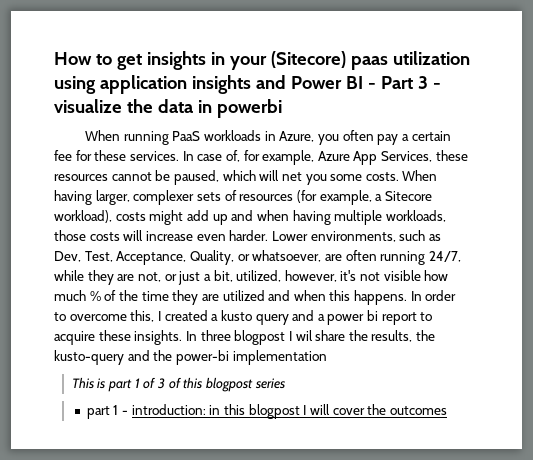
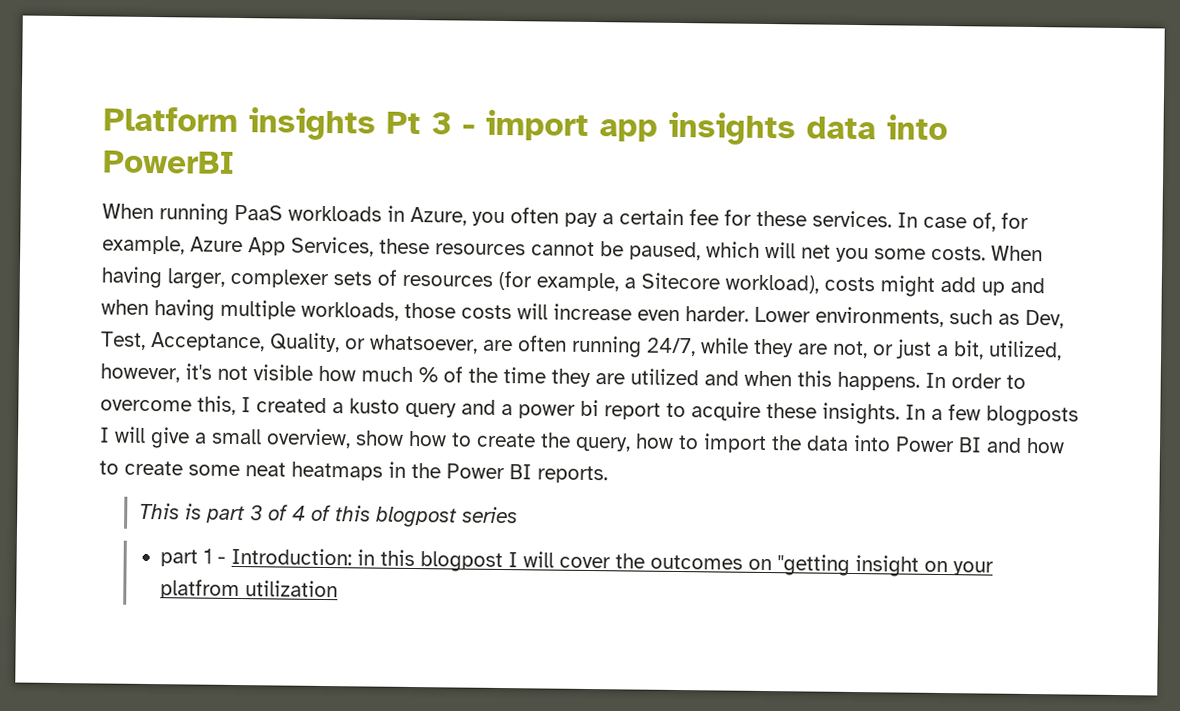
[54,51,470,70] [54,75,441,94] [54,99,282,118] How to get insights in your (Sitecore) paas utilization using application insights and Power BI - Part 3 - visualize the data in powerbi -> [103,106,948,146] [103,150,235,174] Platform insights Pt 3 - import app insights data into PowerBI
[200,330,436,345] [54,350,327,365] three blogpost I wil share the results, the kusto-query and the power-bi implementation -> [931,404,1079,427] [99,426,1065,454] [99,460,608,484] a few blogposts I will give a small overview, show how to create the query, how to import the data into Power BI and how to create some neat heatmaps in the Power BI reports.
[134,377,166,389] 1 of 3 -> [249,504,306,521] 3 of 4
[131,404,206,415] introduction: -> [231,547,353,566] Introduction:
(447, 410) none -> [748,554,995,577] [160,579,339,600] on "getting insight on your platfrom utilization

